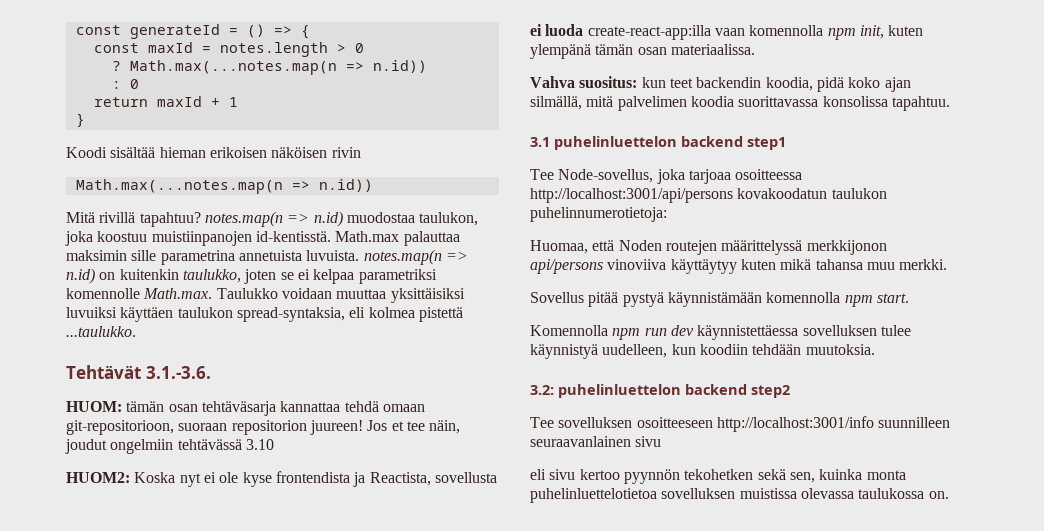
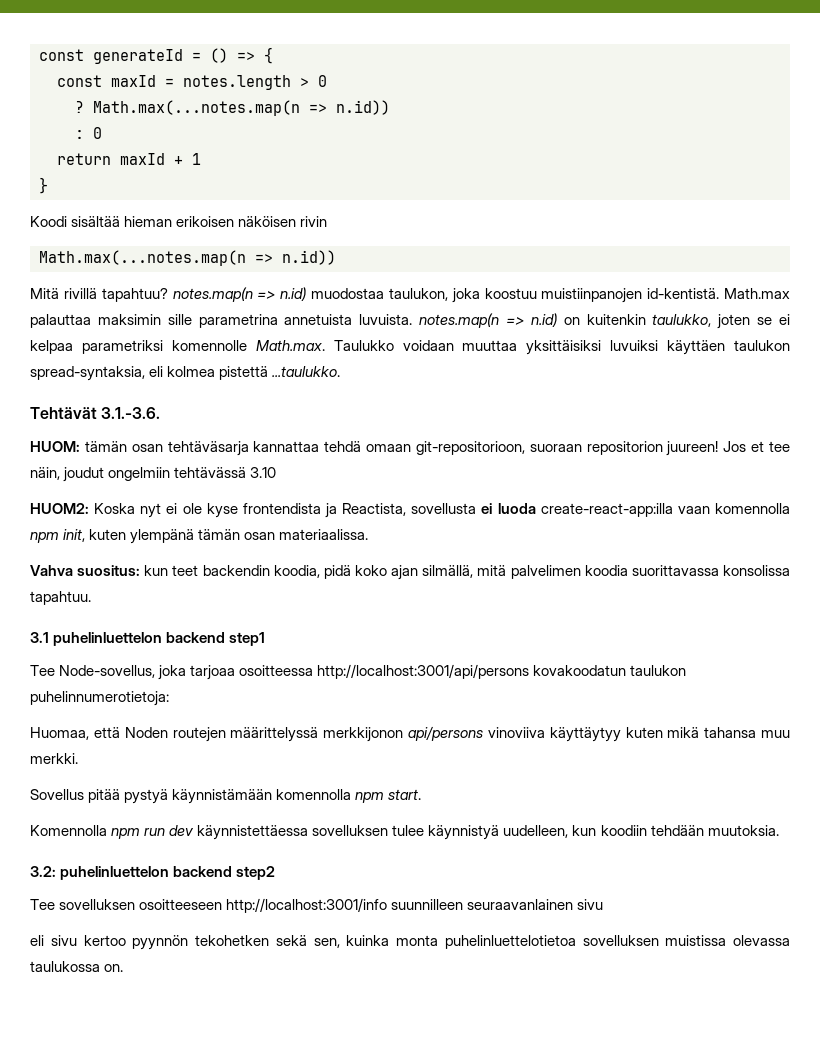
[255,231,331,242] id-kentisstä. -> [647,288,720,299] id-kentistä.

